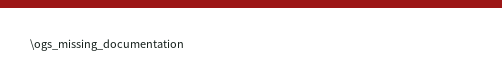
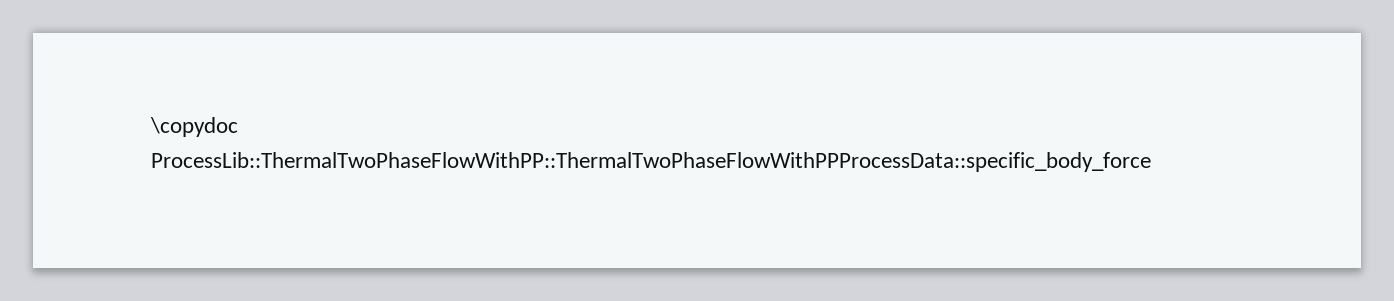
[30,39,184,51] \ogs_missing_documentation -> [150,117,238,137] [151,152,1151,172] \copydoc ProcessLib::ThermalTwoPhaseFlowWithPP::ThermalTwoPhaseFlowWithPPProcessData::specific_body_force

